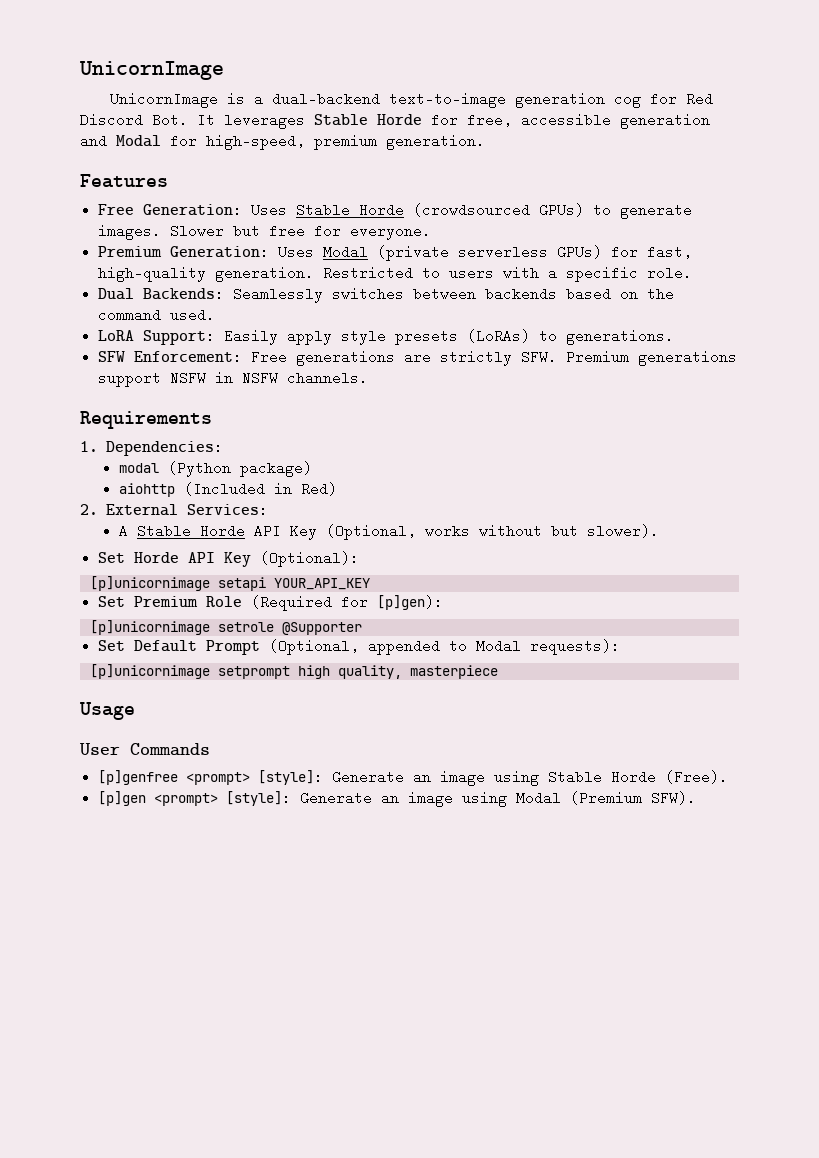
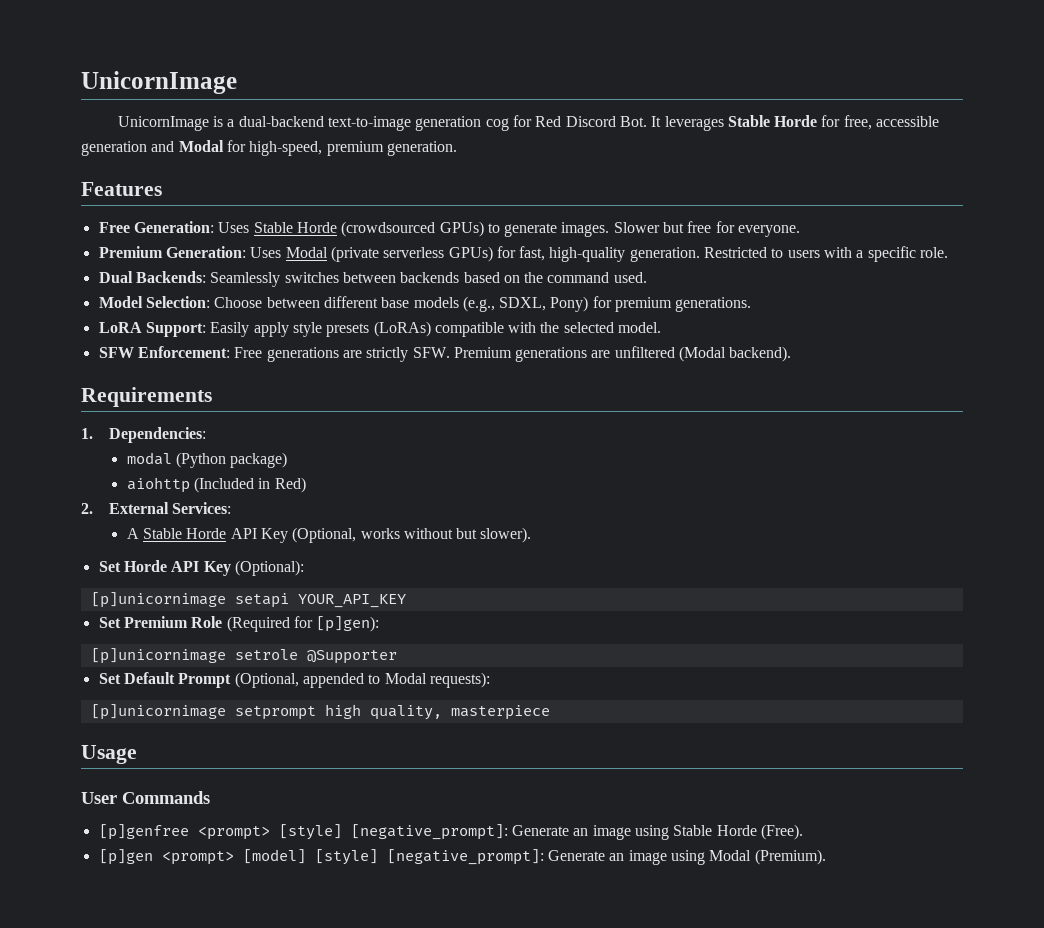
(216, 315) none -> [98,296,752,312] // Model Selection: Choose between different base models (e.g., SDXL, Pony) for premium generations.
[539,329,675,345] to generations. -> [434,322,662,337] compatible with the selected model.
[98,371,369,387] support NSFW in NSFW channels. -> [591,346,792,362] are unfiltered (Modal backend).
[258,770,324,785] [style]: -> [278,824,508,840] [style] [negative_prompt]:
[226,791,292,806] [style]: -> [242,849,544,865] [model] [style] [negative_prompt]:
[570,791,697,805] (Premium SFW). -> [754,849,826,865] (Premium).

